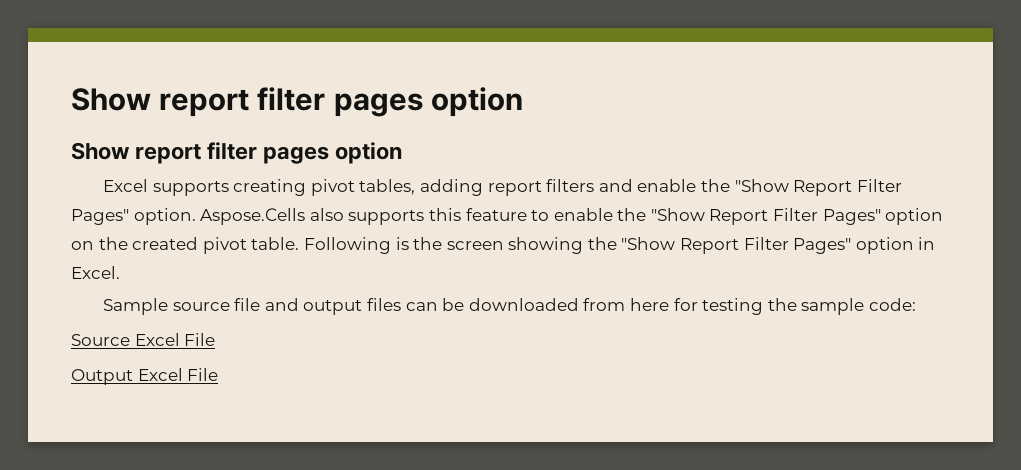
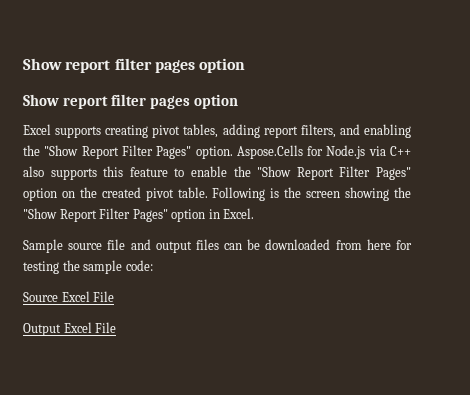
[546,179,697,192] filters and enable -> [300,124,411,138] filters, and enabling
(306, 216) none -> [307,145,412,159] for Node.js via C++

